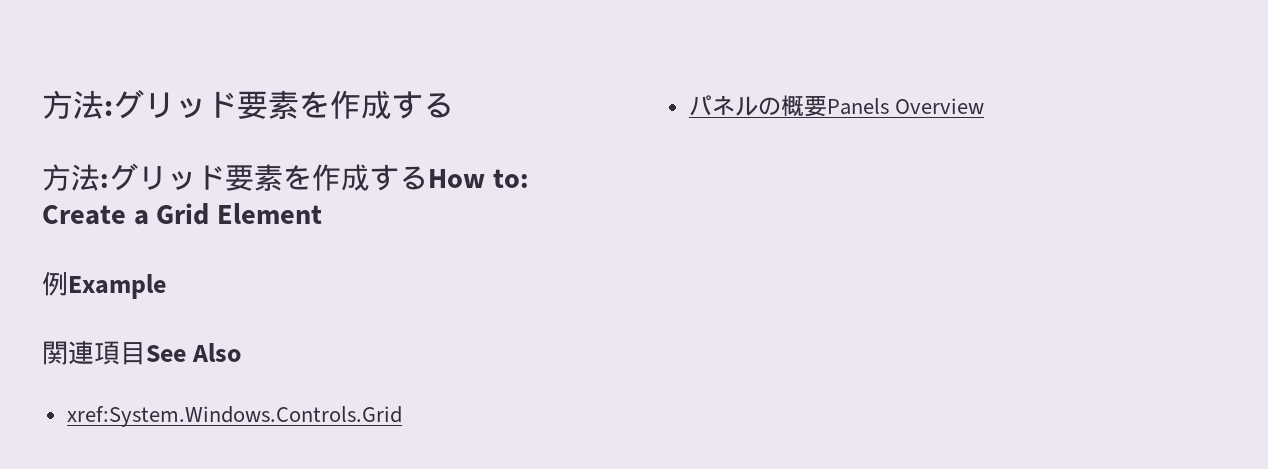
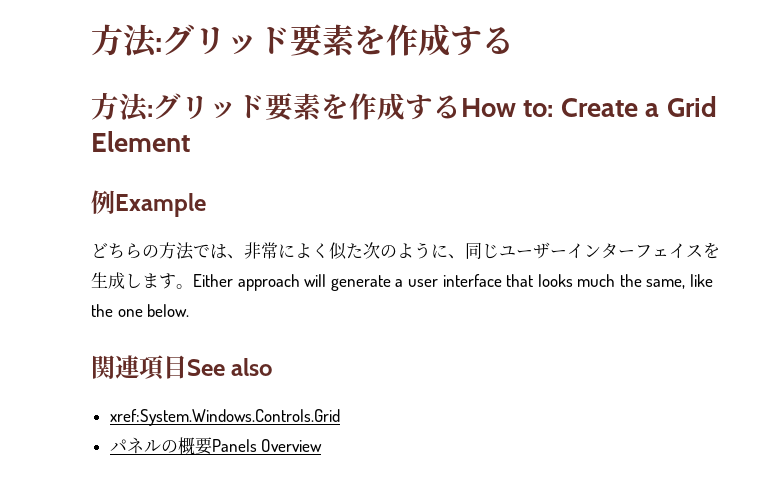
(166, 286) none -> [91,242,720,260] [91,272,714,291] [91,304,190,317] // どちらの方法では、非常によく似た次のように、同じユーザーインターフェイスを生成します。Either approach will generate a user interface that looks much the same, like the one below.
[192,343,242,362] Also -> [231,358,273,376] also

